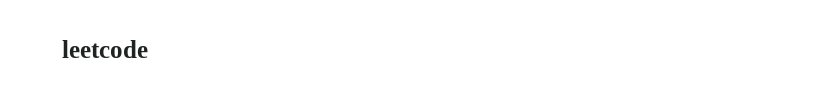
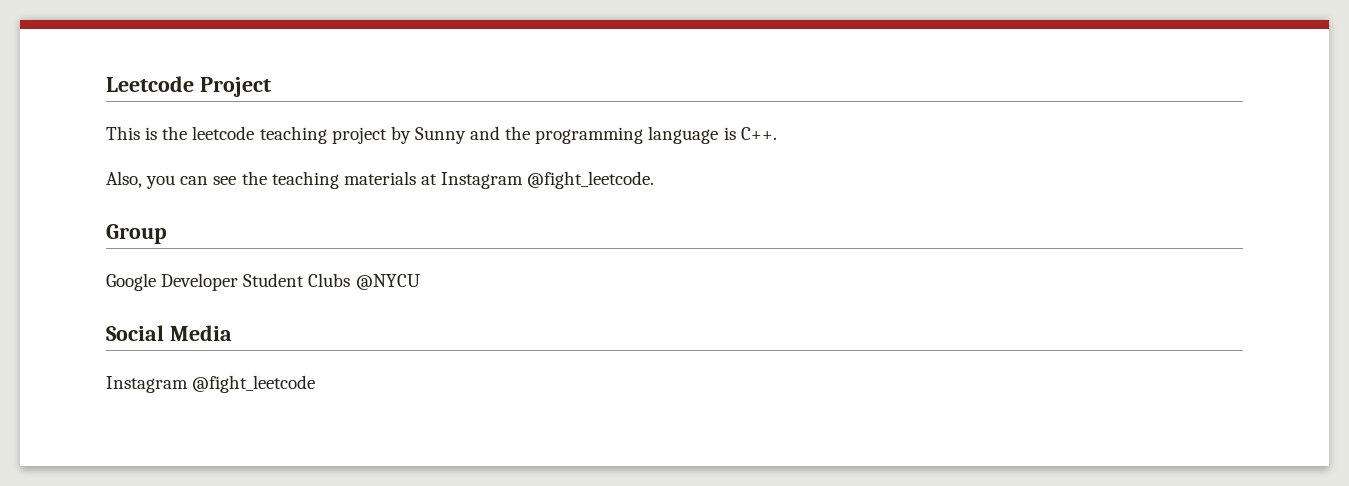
[62,40,148,58] leetcode -> [106,76,271,97] [106,126,777,144] [106,171,655,189] [106,224,167,244] [106,273,420,291] [106,325,232,341] [106,375,316,393] Leetcode Project // This is the leetcode teaching project by Sunny and the programming language is C++. // Also, you can see the teaching materials at Instagram @fight_leetcode. // Group // Google Developer Student Clubs @NYCU // Social Media // Instagram @fight_leetcode

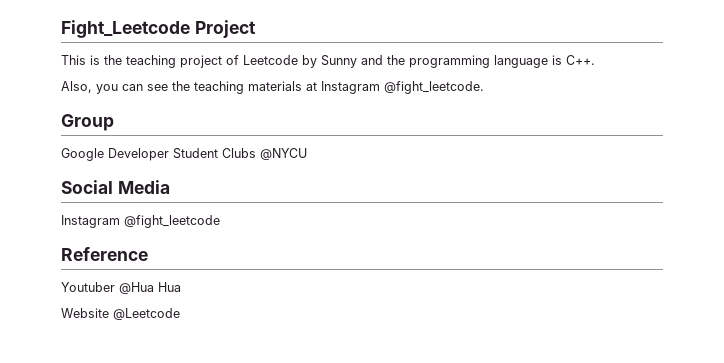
[106,76,194,92] Leetcode -> [61,20,190,38] Fight_Leetcode
[192,126,255,140] leetcode -> (122, 60) none
(387, 135) none -> [226,55,298,65] of Leetcode
(316, 384) none -> [61,247,148,261] [61,282,181,294] [61,308,180,320] // Reference // Youtuber @Hua Hua // Website @Leetcode

